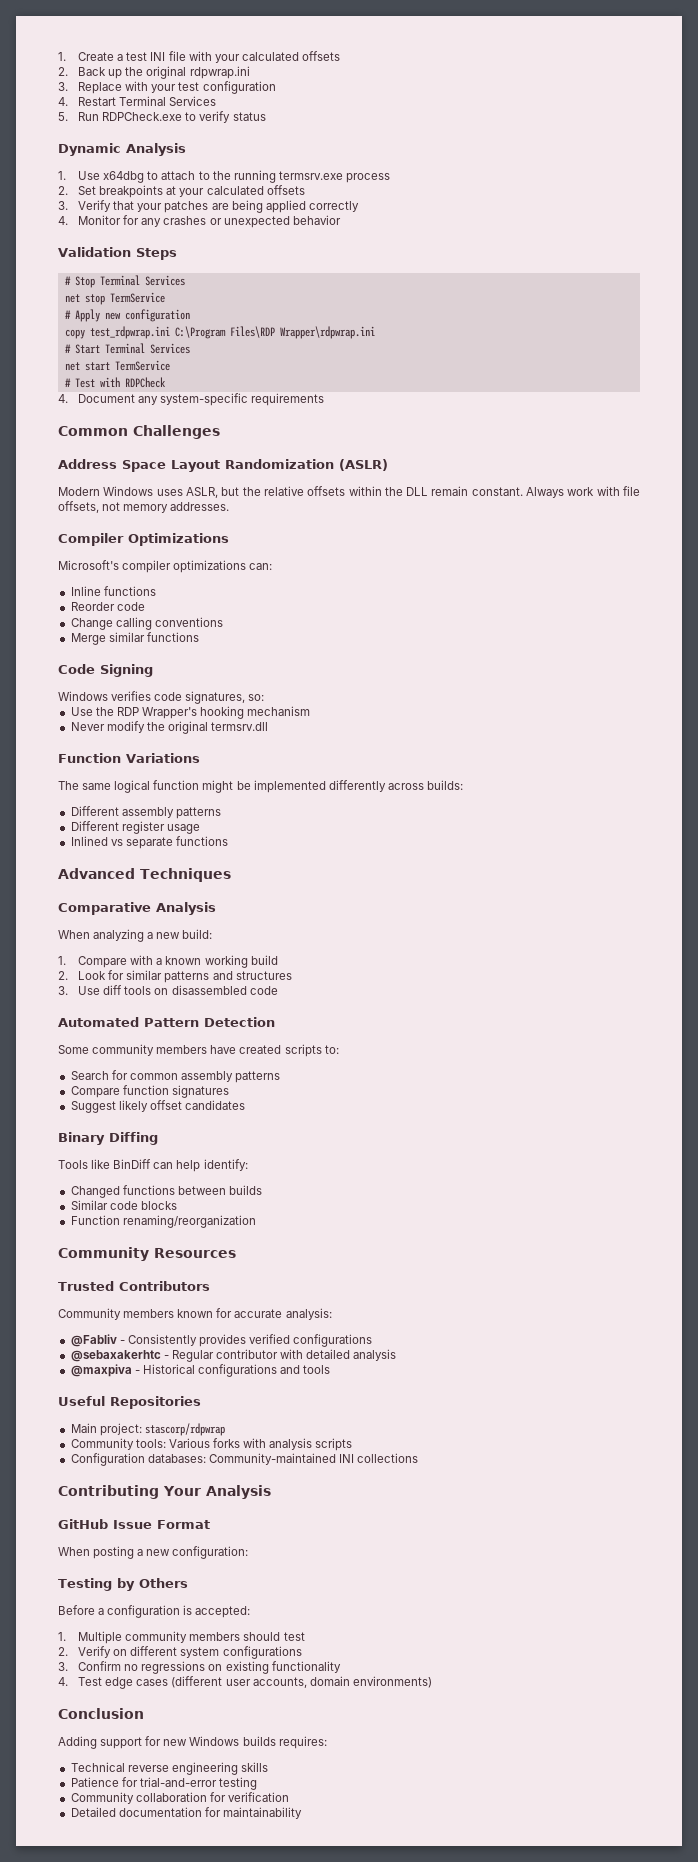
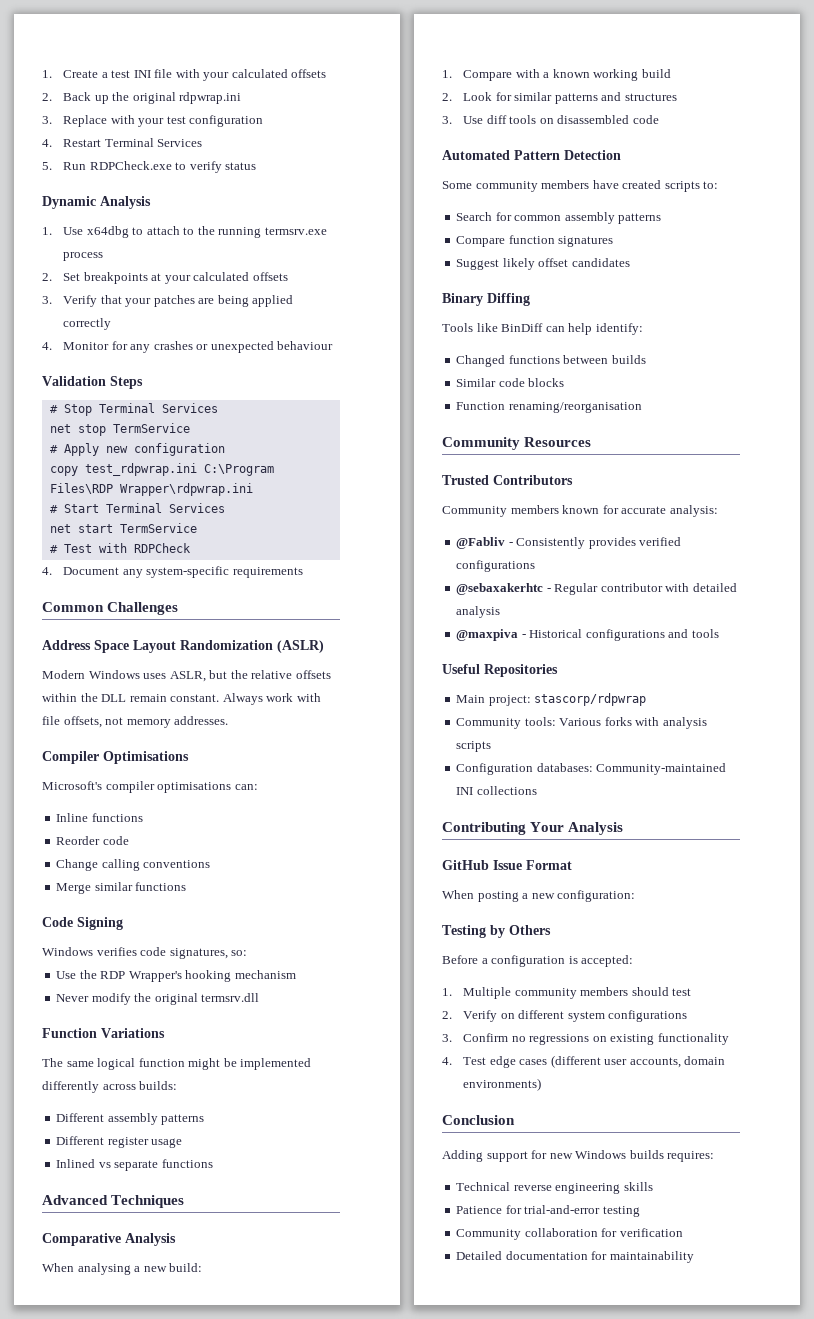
[292,215,341,225] behavior -> [277,341,334,350] behaviour
[128,533,229,546] Optimizations -> [103,751,189,764] Optimisations
[173,560,247,573] optimizations -> [157,782,232,793] optimisations
[93,929,145,942] analyzing -> [77,1263,131,1275] analysing
[122,1215,256,1228] renaming/reorganization -> [508,402,642,413] renaming/reorganisation

